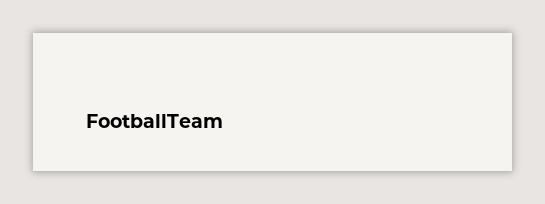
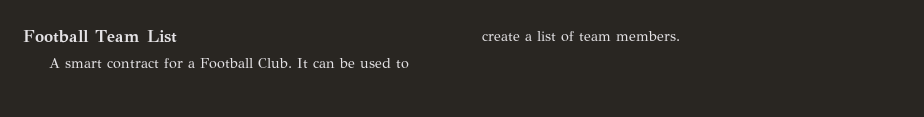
[86,114,223,128] FootballTeam -> [23,30,177,43] [49,58,410,69] [482,31,680,42] Football Team List // A smart contract for a Football Club. It can be used to create a list of team members.

